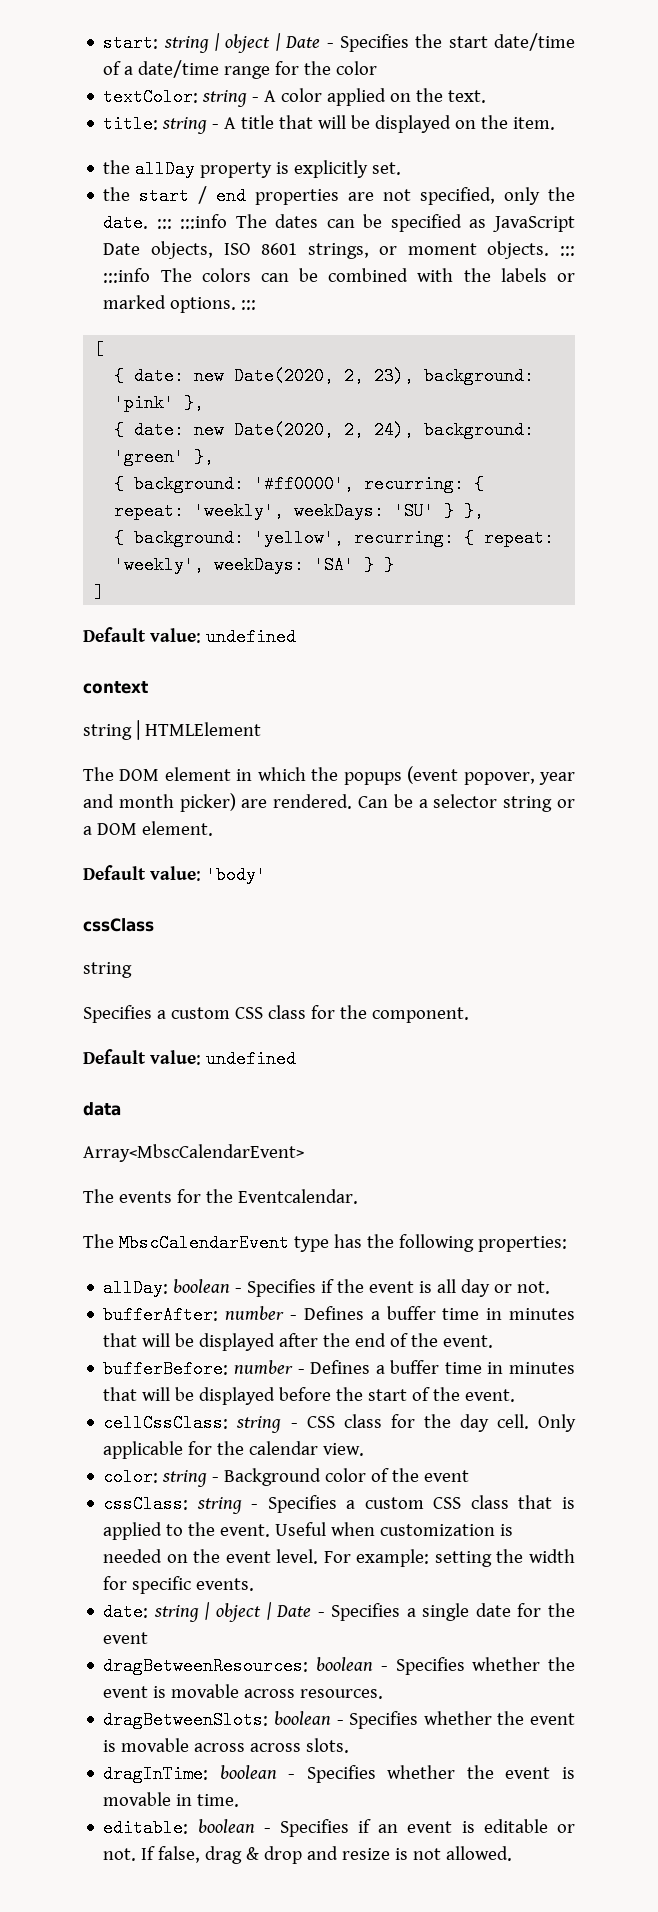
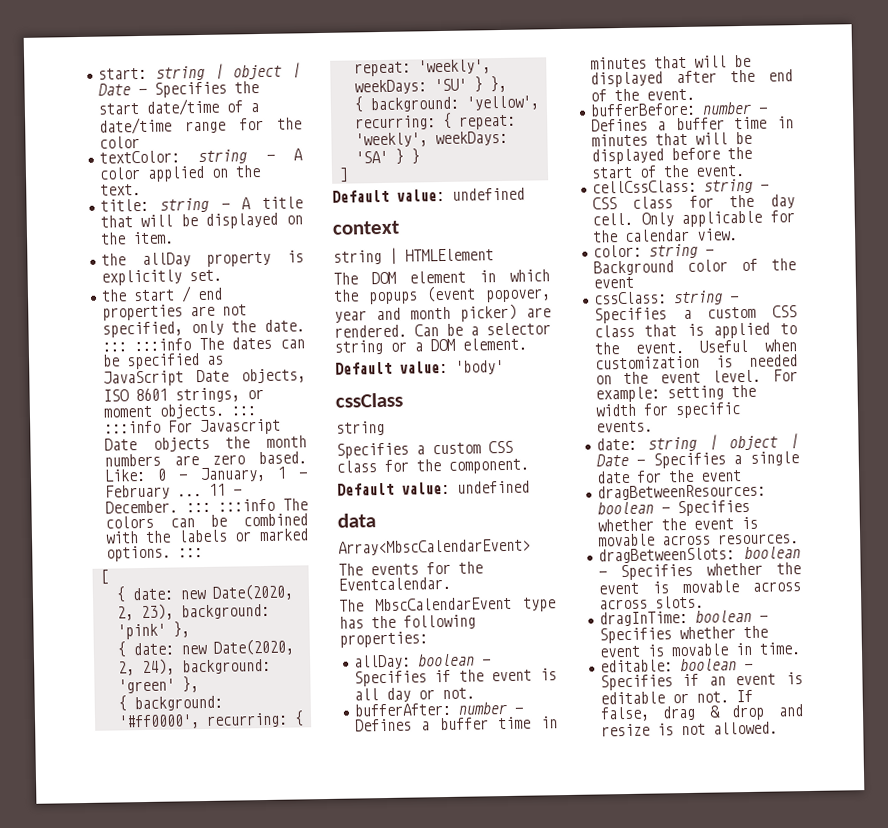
(151, 275) none -> [167,418,281,436] [103,435,307,452] [103,451,307,467] [103,466,308,483] [104,483,242,500] [104,498,276,514] For Javascript Date objects the month numbers are zero based. Like: 0 - January, 1 - February ... 11 - December. ::: :::info

